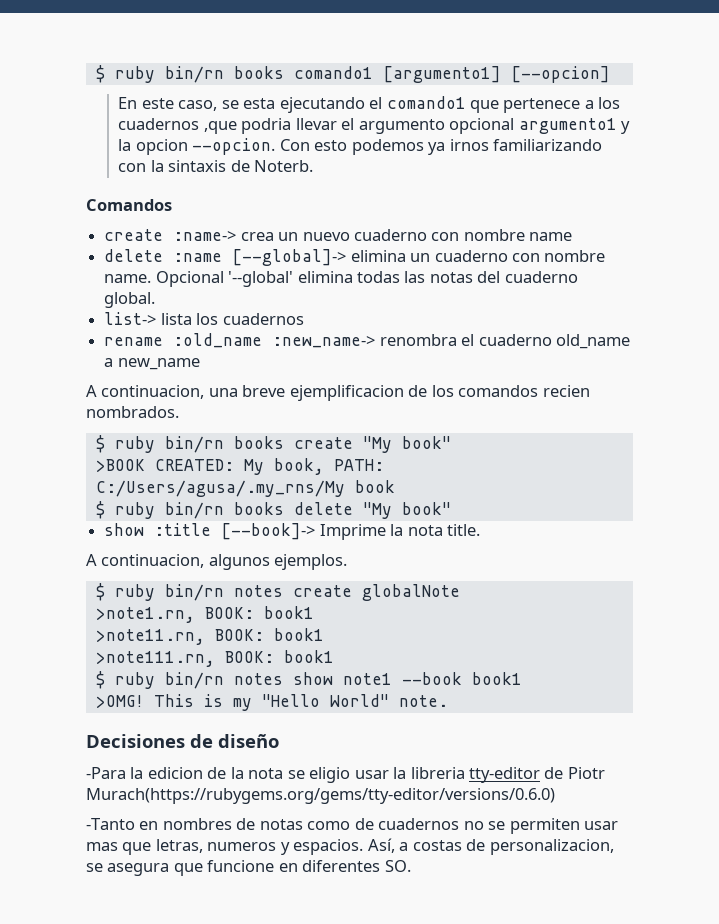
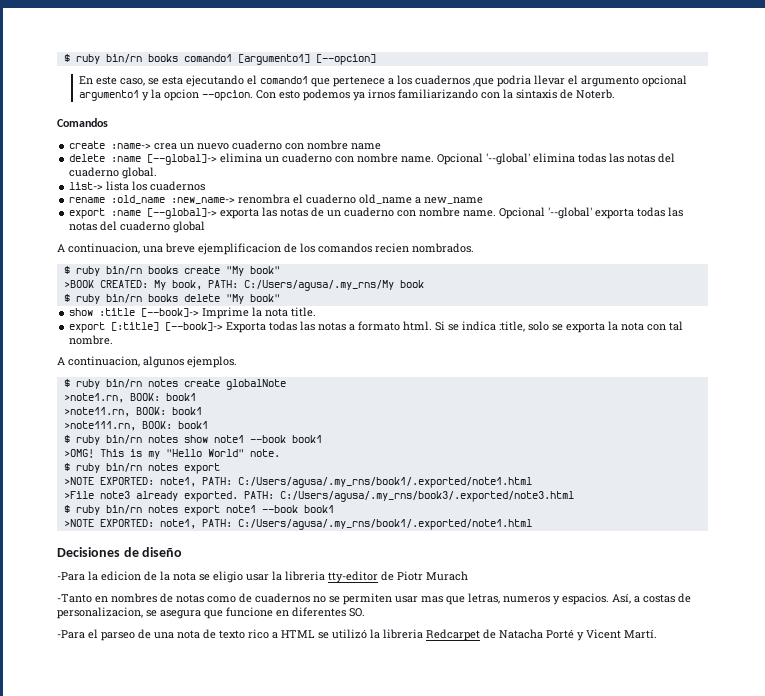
(200, 364) none -> [69,207,684,219] [69,221,206,233] // export :name [--global]-> exporta las notas de un cuaderno con nombre name. Opcional '--global' exporta todas las notas del cuaderno global
(480, 530) none -> [69,321,684,333] [69,335,114,345] // export [:title] [--book]-> Exporta todas las notas a formato html. Si se indica :title, solo se exporta la nota con tal nombre.
(448, 701) none -> [63,463,220,474] [63,477,532,488] [63,491,574,502] [63,505,334,516] [63,519,532,530] // $ ruby bin/rn notes export // >NOTE EXPORTED: note1, PATH: C:/Users/agusa/.my_rns/book1/.exported/note1.html // >File note3 already exported. PATH: C:/Users/agusa/.my_rns/book3/.exported/note3.html // $ ruby bin/rn notes export note1 --book book1 // >NOTE EXPORTED: note1, PATH: C:/Users/agusa/.my_rns/book1/.exported/note1.html
[86,788,555,804] Murach(https://rubygems.org/gems/tty-editor/versions/0.6.0) -> [426,571,468,581] Murach
(411, 866) none -> [57,629,657,641] // -Para el parseo de una nota de texto rico a HTML se utilizó la libreria Redcarpet de Natacha Porté y Vicent Martí.

